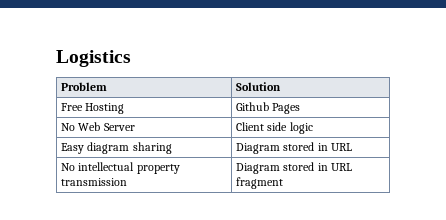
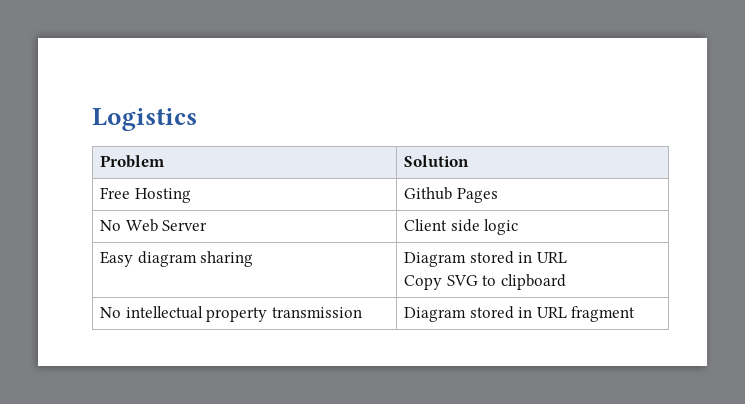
(352, 147) none -> [404,274,566,290] // Copy SVG to clipboard

